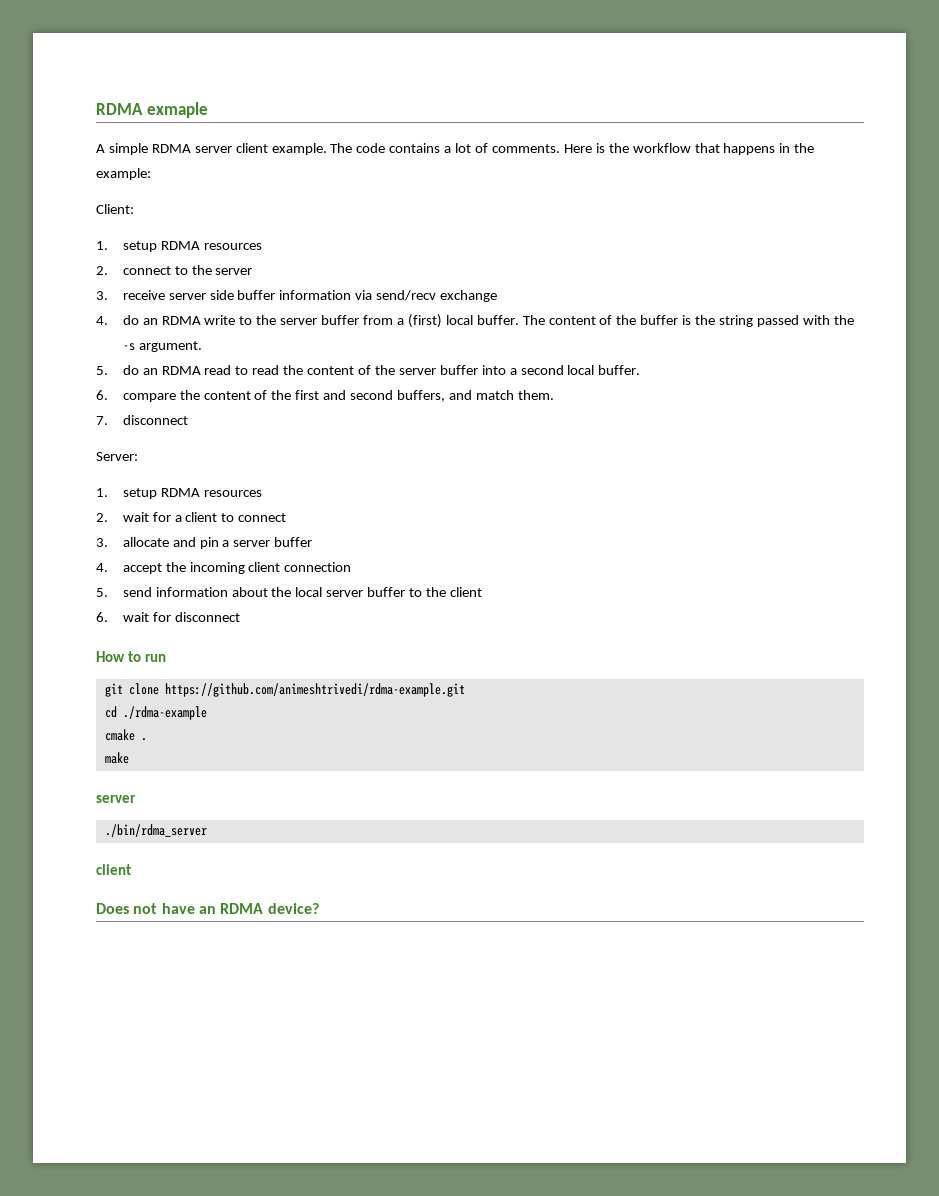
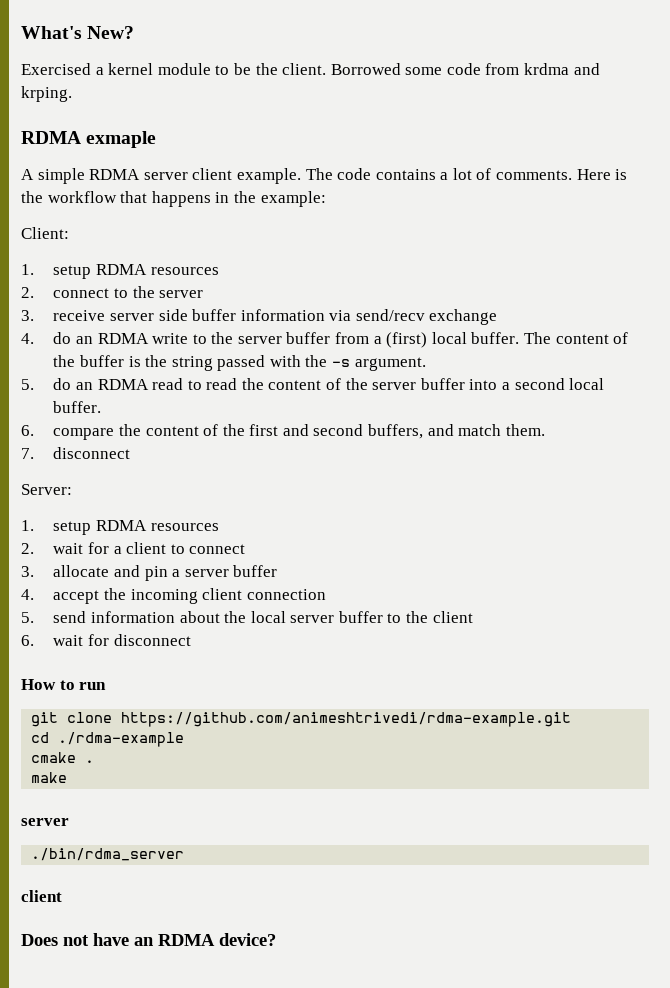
(96, 109) none -> [21,26,135,39] [21,63,600,75] [21,86,72,102] What's New? // Exercised a kernel module to be the client. Borrowed some code from krdma and krping. //

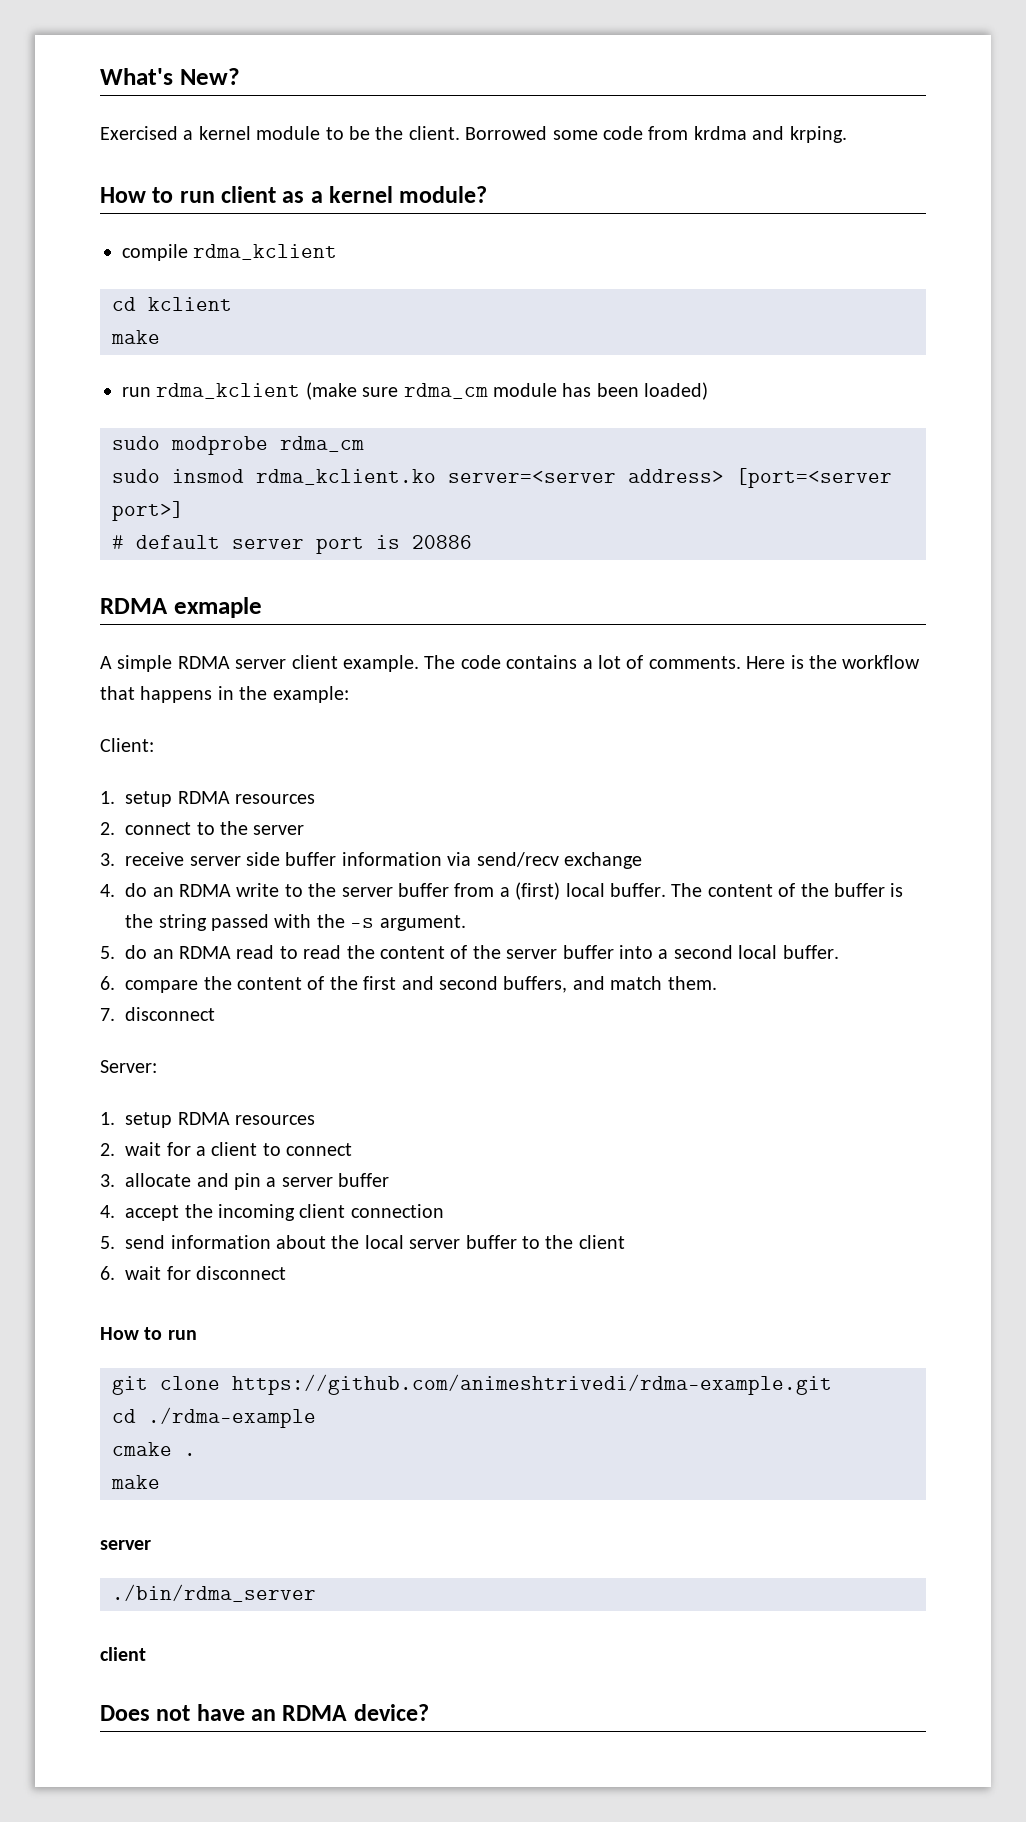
(72, 94) none -> [100,186,488,203] [122,244,338,261] [112,297,232,311] [111,330,160,344] [122,382,709,400] [112,436,364,455] [112,468,892,488] [112,501,184,521] [112,535,472,554] // How to run client as a kernel module? // compile rdma_kclient // cd kclient // make // run rdma_kclient (make sure rdma_cm module has been loaded) // sudo modprobe rdma_cm // sudo insmod rdma_kclient.ko server=<server address> [port=<server port>] // # default server port is 20886

